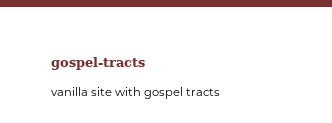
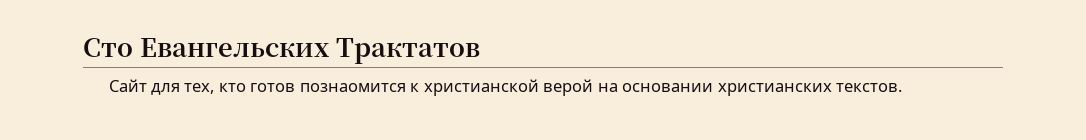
[51,57,145,70] [51,87,221,99] gospel-tracts // vanilla site with gospel tracts -> [83,38,480,64] [108,79,903,96] Сто Евангельских Трактатов // Сайт для тех, кто готов познаомится к христианской верой на основании христианских текстов.

